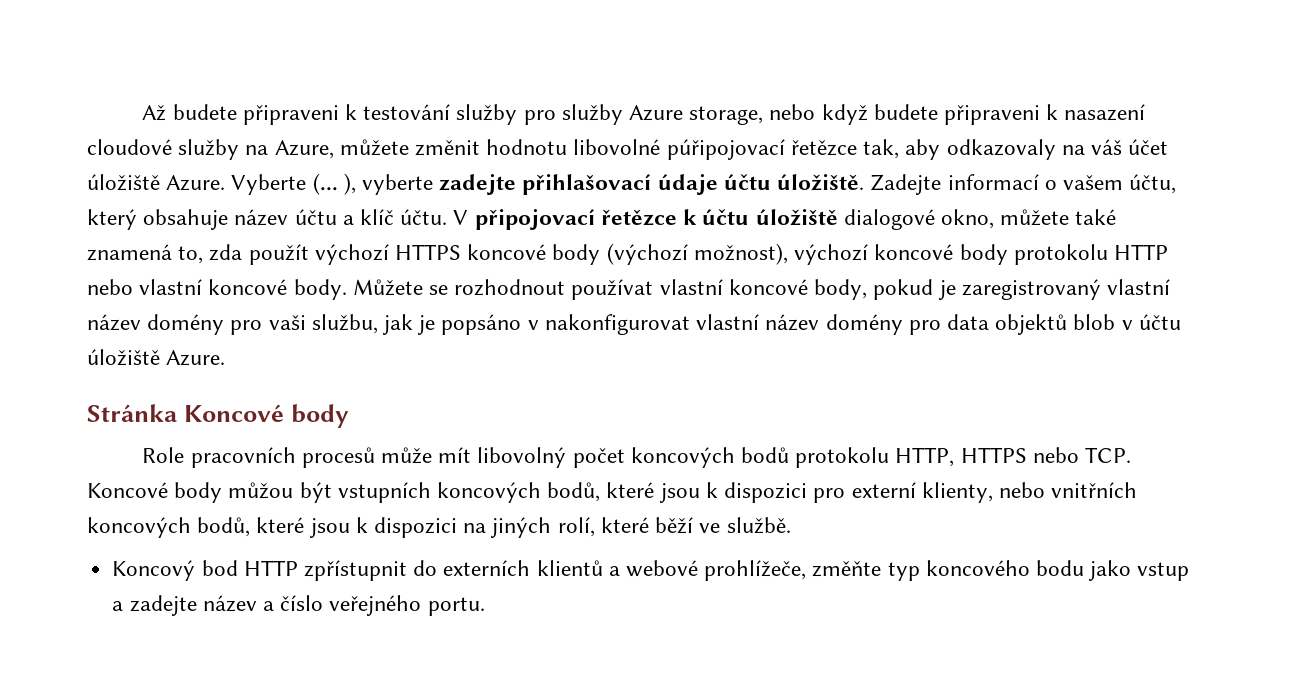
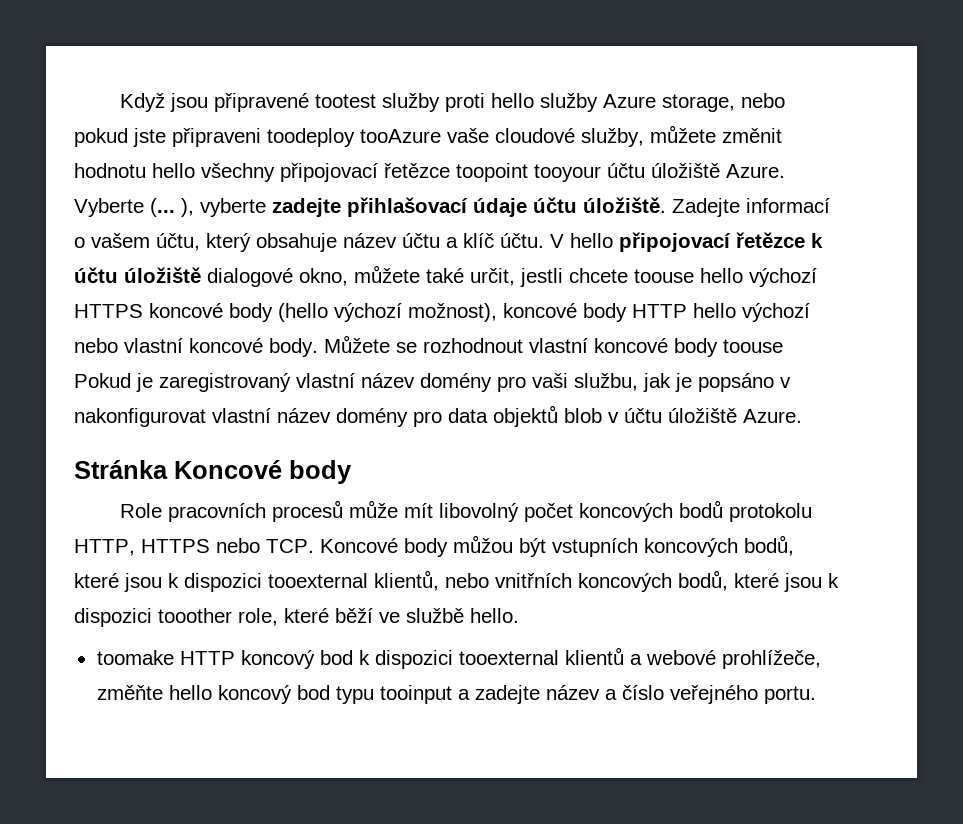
[142,104,1146,125] [87,139,1169,160] Až budete připraveni k testování služby pro služby Azure storage, nebo když budete připraveni k nasazení cloudové služby na Azure, můžete změnit hodnotu libovolné púřipojovací řetězce tak, aby odkazovaly na váš účet -> [119,93,785,112] [74,125,782,147] [74,163,645,182] Když jsou připravené tootest služby proti hello služby Azure storage, nebo pokud jste připraveni toodeploy tooAzure vaše cloudové služby, můžete změnit hodnotu hello všechny připojovací řetězce toopoint tooyour účtu
(469, 217) none -> [570,233,613,248] hello
[87,243,1168,265] znamená to, zda použít výchozí HTTPS koncové body (výchozí možnost), výchozí koncové body protokolu HTTP -> [470,268,817,287] [74,303,810,322] určit, jestli chcete toouse hello výchozí HTTPS koncové body (hello výchozí možnost), koncové body HTTP hello výchozí
[571,279,934,300] používat vlastní koncové body, pokud -> [529,338,783,357] [74,373,131,388] vlastní koncové body toouse Pokud
[813,482,993,503] pro externí klienty, -> [268,570,439,591] tooexternal klientů,
[463,517,791,538] [112,560,531,581] na jiných rolí, které běží ve službě. // Koncový bod HTTP zpřístupnit do externích -> [158,608,519,626] [96,650,559,669] tooother role, které běží ve službě hello. // toomake HTTP koncový bod k dispozici tooexternal
[887,560,1190,581] typ koncového bodu jako vstup -> [168,685,452,704] hello koncový bod typu tooinput

